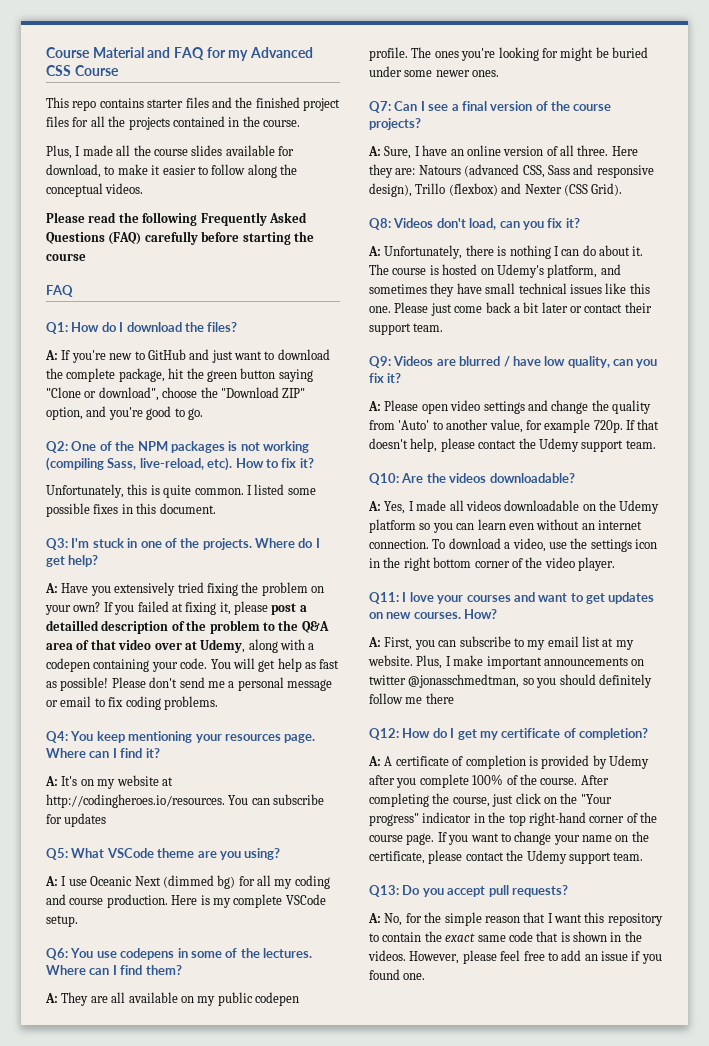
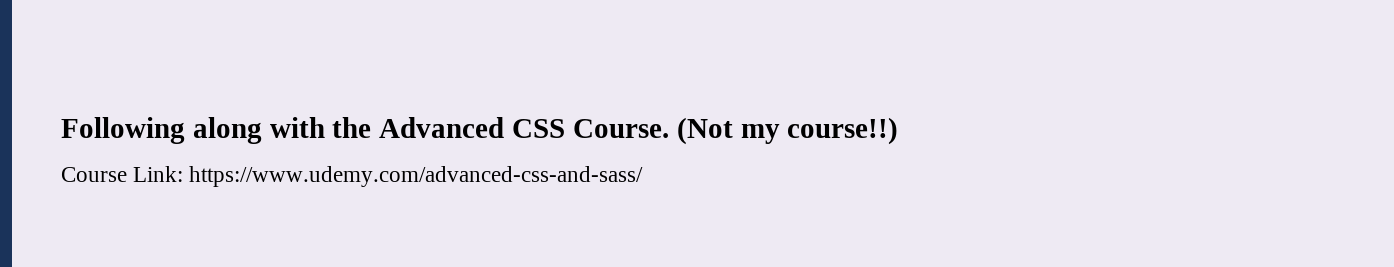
[46,47,313,61] [46,65,119,76] [46,97,340,111] [46,116,300,130] [46,145,294,159] [46,164,297,178] [46,183,144,197] [46,212,307,226] [46,231,314,245] [46,253,86,261] [46,285,73,297] [46,322,238,334] [45,349,330,363] [46,368,313,382] [46,387,306,401] [46,406,203,420] [46,441,309,453] [46,457,314,471] [46,484,316,498] [46,503,216,517] [46,538,320,550] [46,555,99,567] [45,582,324,596] [45,601,307,615] [46,620,329,634] [46,639,315,653] [46,658,340,672] [46,677,332,691] [46,696,218,710] [46,731,316,743] [46,748,160,758] [45,775,173,789] [46,794,325,808] [46,813,107,827] [46,848,281,860] [45,875,330,889] [46,894,326,908] [46,915,78,927] [46,948,312,960] [46,965,182,975] [45,992,299,1006] [369,47,648,61] [369,66,500,77] [369,101,612,113] [369,118,421,130] [368,145,638,159] [369,164,654,178] [369,183,623,197] [369,218,580,230] [368,245,644,259] [369,264,621,278] [369,283,650,297] [369,302,652,316] [369,323,444,335] [369,356,658,368] [369,373,402,383] [368,400,651,414] [369,419,660,433] [369,438,656,452] [369,473,575,485] [368,500,660,514] [369,519,642,533] [369,538,657,552] [369,557,615,571] [369,592,655,604] [369,609,498,619] [368,636,634,650] [368,655,645,669] [369,674,652,688] [369,693,454,704] [369,728,648,740] [368,755,649,769] [369,774,609,788] [369,793,612,807] [369,812,657,826] [369,831,649,845] [369,850,644,864] [369,885,568,897] [368,912,663,926] [369,931,642,942] [368,950,662,964] [369,969,426,980] Course Material and FAQ for my Advanced CSS Course // This repo contains starter files and the finished project files for all the projects contained in the course. // Plus, I made all the course slides available for download, to make it easier to follow along the conceptual videos. // Please read the following Frequently Asked Questions (FAQ) carefully before starting the course // FAQ // Q1: How do I download the files? // A: If you're new to GitHub and just want to download the complete package, hit the green button saying "Clone or download", choose the "Download ZIP" option, and you're good to go. // Q2: One of the NPM packages is not working (compiling Sass, live-reload, etc). How to fix it? // Unfortunately, this is quite common. I listed some possible fixes in this document. // Q3: I'm stuck in one of the projects. Where do I get help? // A: Have you extensively tried fixing the problem on your own? If you failed at fixing it, please post a detailled description of the problem to the Q&A area of that video over at Udemy, along with a codepen containing your code. You will get help as fast as possible! Please don't send me a personal message or email to fix coding problems. // Q4: You keep mentioning your resources page. Where can I find it? // A: It's on my website at http://codingheroes.io/resources. You can subscribe for updates // Q5: What VSCode theme are you using? // A: I use Oceanic Next (dimmed bg) for all my coding and course production. Here is my complete VSCode setup. // Q6: You use codepens in some of the lectures. Where can I find them? // A: They are all available on my public codepen profile. The ones you're looking for might be buried under some newer ones. // Q7: Can I see a final version of the course projects? // A: Sure, I have an online version of all three. Here they are: Natours (advanced CSS, Sass and responsive design), Trillo (flexbox) and Nexter (CSS Grid). // Q8: Videos don't load, can you fix it? // A: Unfortunately, there is nothing I can do about it. The course is hosted on Udemy's platform, and sometimes they have small technical issues like this one. Please just come back a bit later or contact their support team. // Q9: Videos are blurred / have low quality, can you fix it? // A: Please open video settings and change the quality from 'Auto' to another value, for example 720p. If that doesn't help, please contact the Udemy support team. // Q10: Are the videos downloadable? // A: Yes, I made all videos downloadable on the Udemy platform so you can learn even without an internet connection. To download a video, use the settings icon in the right bottom corner of the video player. // Q11: I love your courses and want to get updates on new courses. How? // A: First, you can subscribe to my email list at my website. Plus, I make important announcements on twitter @jonasschmedtman, so you should definitely follow me there // Q12: How do I get my certificate of completion? // A: A certificate of completion is provided by Udemy after you complete 100% of the course. After completing the course, just click on the "Your progress" indicator in the top right-hand corner of the course page. If you want to change your name on the certificate, please contact the Udemy support team. // Q13: Do you accept pull requests? // A: No, for the simple reason that I want this repository to contain the exact same code that is shown in the videos. However, please feel free to add an issue if you found one. -> [61,117,899,145] [61,166,644,187] Following along with the Advanced CSS Course. (Not my course!!) // Course Link: https://www.udemy.com/advanced-css-and-sass/

